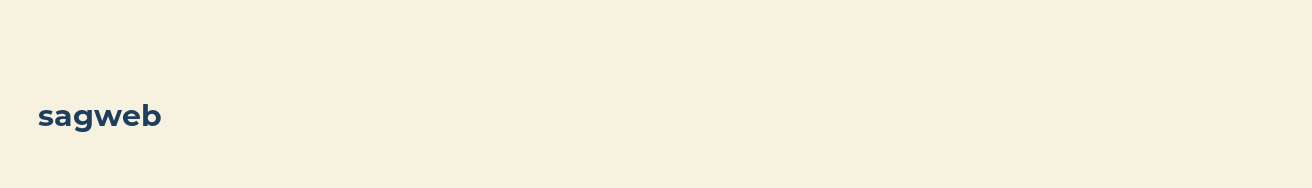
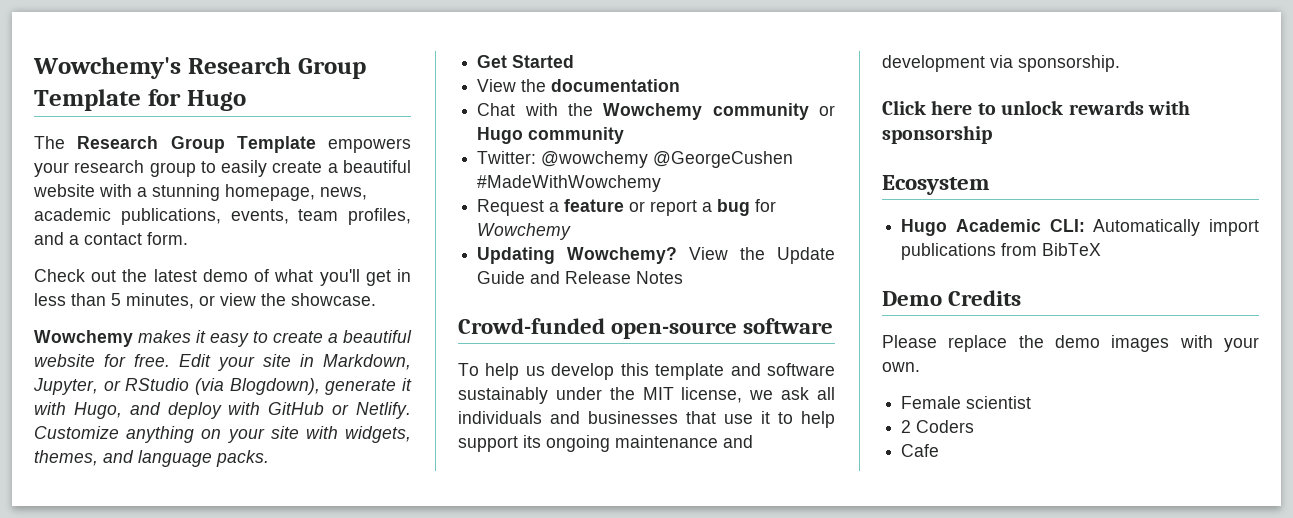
[38,104,162,132] sagweb -> [33,57,366,79] [34,89,246,111] [34,136,411,153] [34,160,411,177] [33,184,367,201] [34,208,411,225] [34,232,188,245] [34,269,412,286] [34,293,376,309] [34,330,412,347] [34,354,411,371] [33,378,412,395] [34,402,411,419] [34,426,411,443] [34,450,269,467] [477,55,575,68] [477,79,681,92] [477,103,835,120] [477,127,625,144] [477,151,794,168] [477,175,662,192] [477,199,777,216] [477,223,572,240] [477,247,835,264] [477,271,684,284] [458,318,834,339] [458,363,835,380] [458,387,835,404] [458,411,835,428] [458,435,753,452] [882,55,1120,72] [882,100,1190,115] [882,125,992,144] [882,175,990,195] [901,219,1259,236] [901,243,1102,260] [882,290,1022,306] [882,335,1259,352] [882,362,920,372] [901,396,1032,409] [901,420,975,433] [901,444,940,457] Wowchemy's Research Group Template for Hugo // The Research Group Template empowers your research group to easily create a beautiful website with a stunning homepage, news, academic publications, events, team profiles, and a contact form. // Check out the latest demo of what you'll get in less than 5 minutes, or view the showcase. // Wowchemy makes it easy to create a beautiful website for free. Edit your site in Markdown, Jupyter, or RStudio (via Blogdown), generate it with Hugo, and deploy with GitHub or Netlify. Customize anything on your site with widgets, themes, and language packs. // Get Started // View the documentation // Chat with the Wowchemy community or Hugo community // Twitter: @wowchemy @GeorgeCushen #MadeWithWowchemy // Request a feature or report a bug for Wowchemy // Updating Wowchemy? View the Update Guide and Release Notes // Crowd-funded open-source software // To help us develop this template and software sustainably under the MIT license, we ask all individuals and businesses that use it to help support its ongoing maintenance and development via sponsorship. // Click here to unlock rewards with sponsorship // Ecosystem // Hugo Academic CLI: Automatically import publications from BibTeX // Demo Credits // Please replace the demo images with your own. // Female scientist // 2 Coders // Cafe

